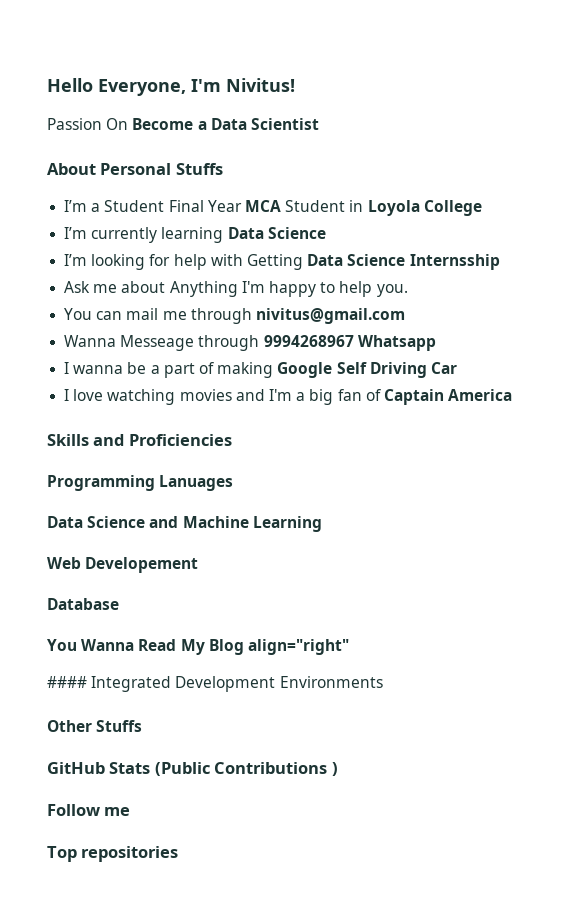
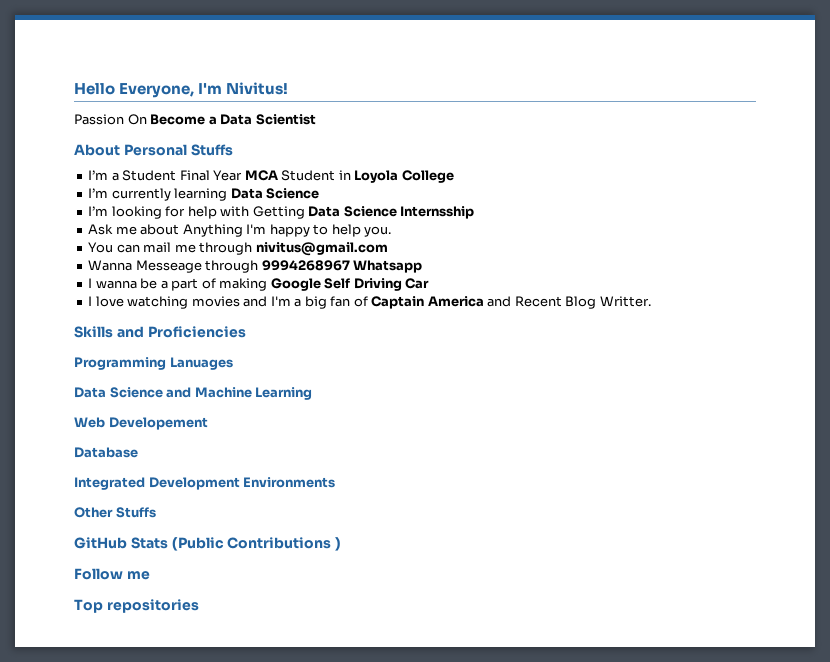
(513, 395) none -> [487,296,651,309] and Recent Blog Writter.
[47,639,349,655] [47,676,87,688] You Wanna Read My Blog align="right" // #### -> (138, 452) none

